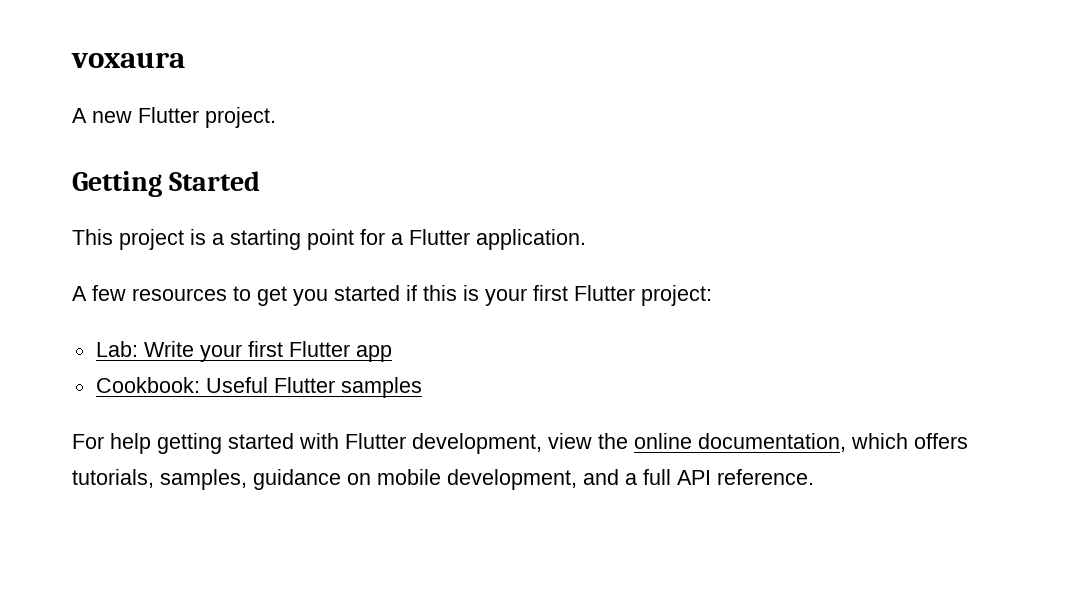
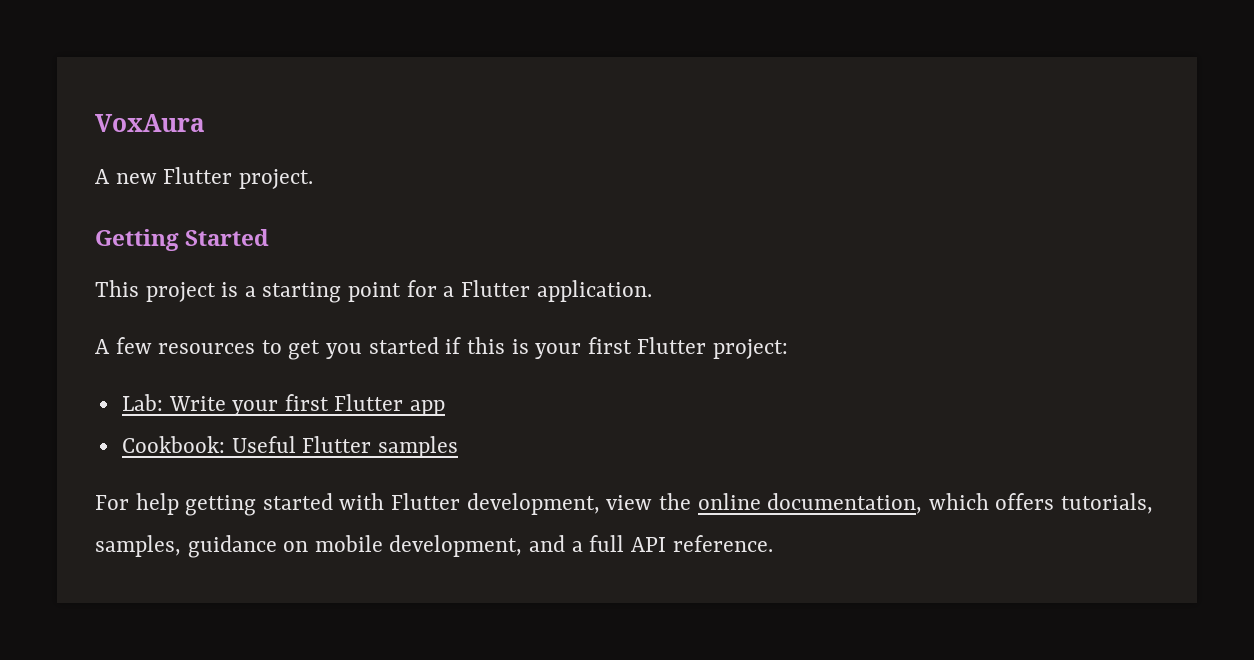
[71,52,185,68] voxaura -> [95,114,205,132] VoxAura

